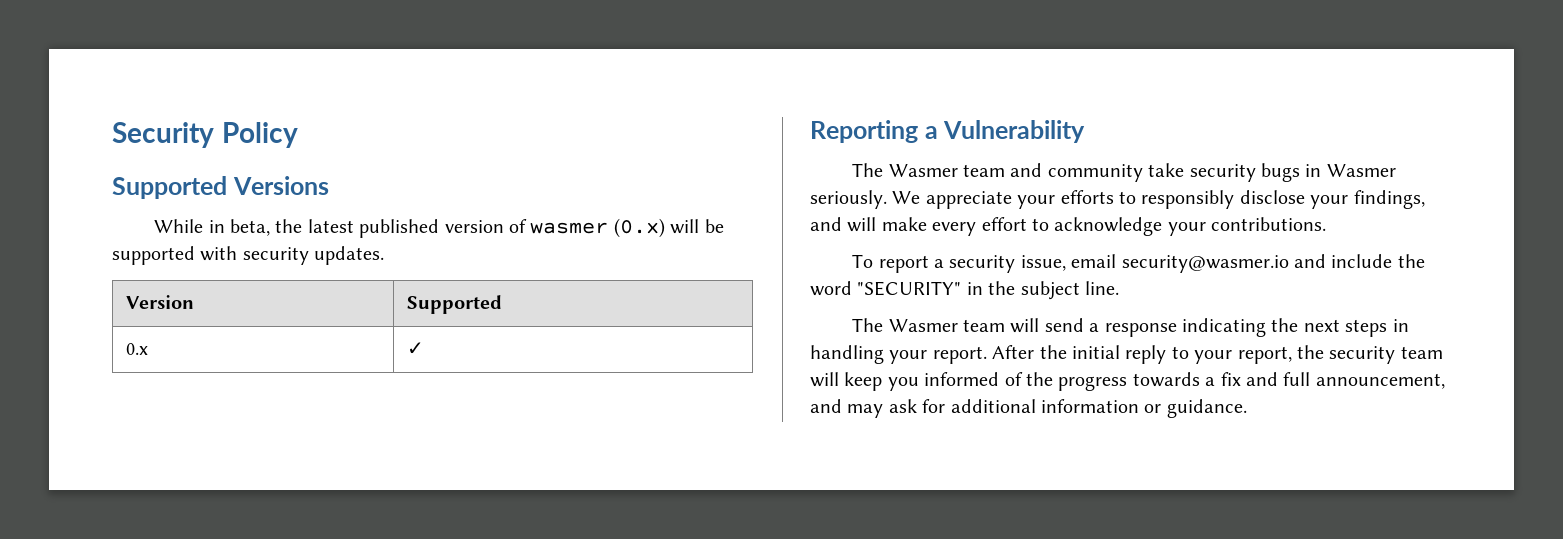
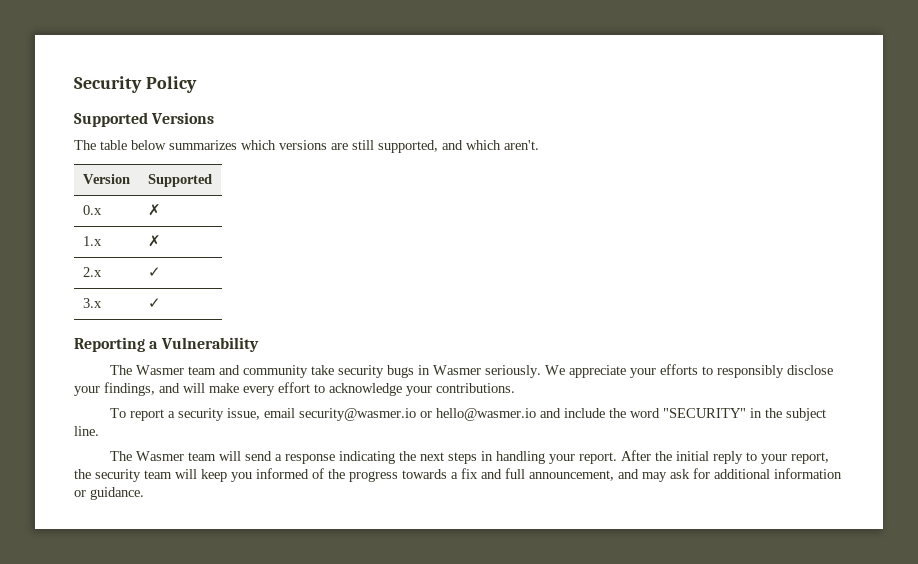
[154,218,724,238] [112,246,385,265] [126,295,195,309] [407,295,503,314] [126,343,149,355] While in beta, the latest published version of wasmer (0.x) will be supported with security updates. // Version | Supported // 0.x -> [74,140,539,153] [82,174,130,184] [147,174,212,187] [82,205,102,215] [147,204,161,216] [82,236,102,246] [147,235,161,247] [82,267,102,277] [147,267,161,277] [82,298,102,308] The table below summarizes which versions are still supported, and which aren't. // Version | Supported // 0.x | ✗ // 1.x | ✗ // 2.x | ✓ // 3.x
(1289, 264) none -> [420,408,537,421] or hello@wasmer.io

